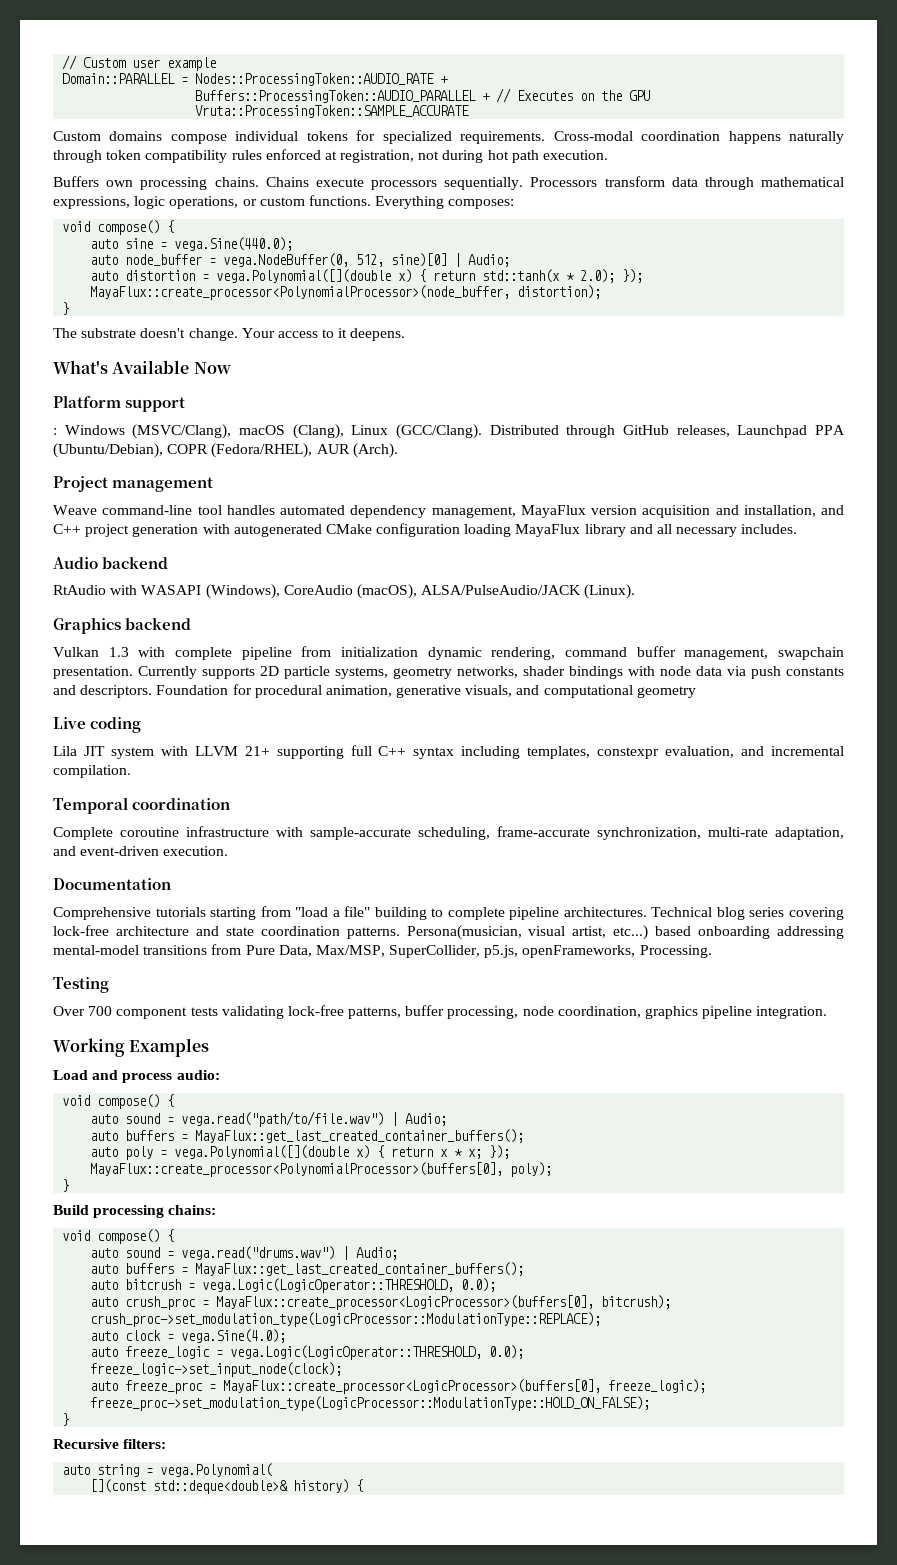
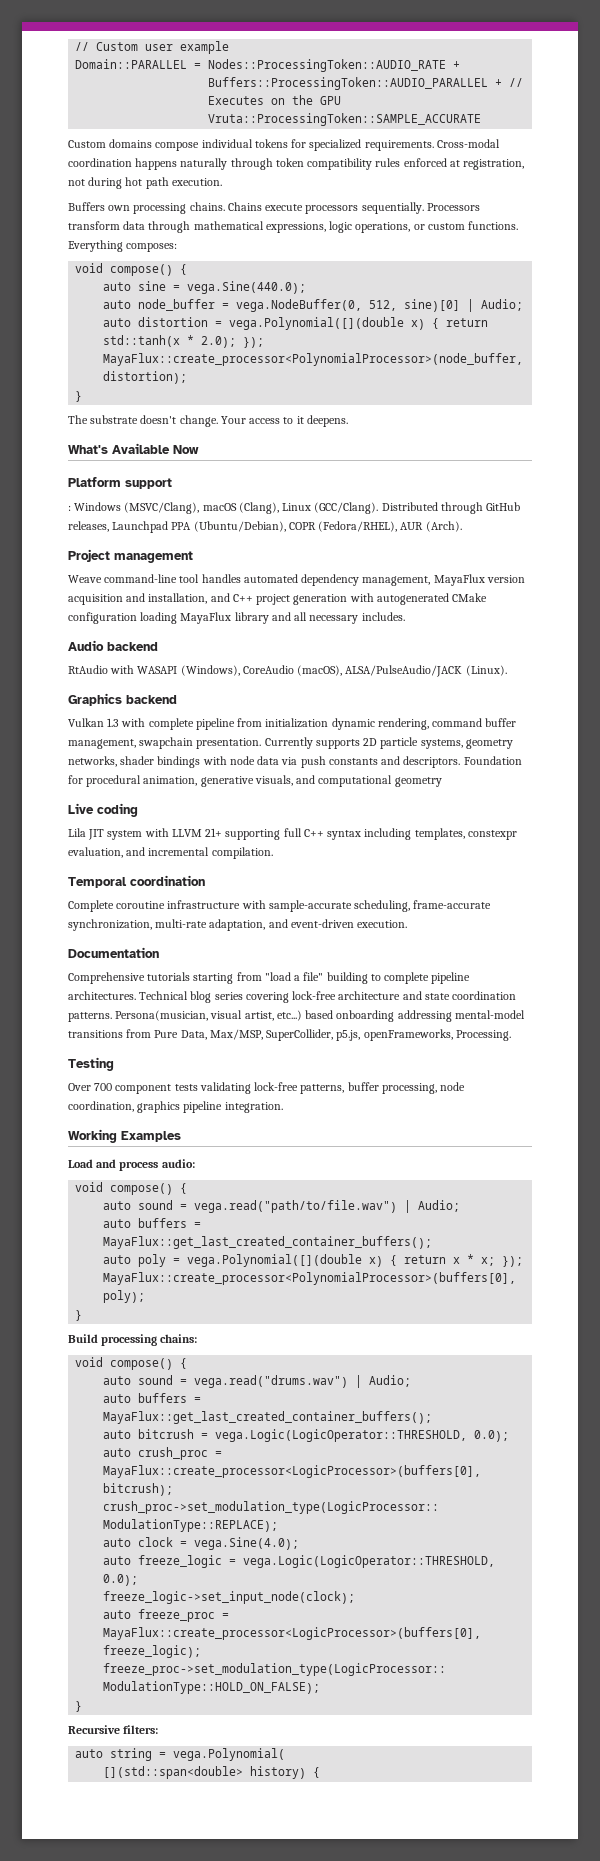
[90,1479,289,1494] [](const std::deque<double>& -> [103,1766,244,1779] [](std::span<double>

